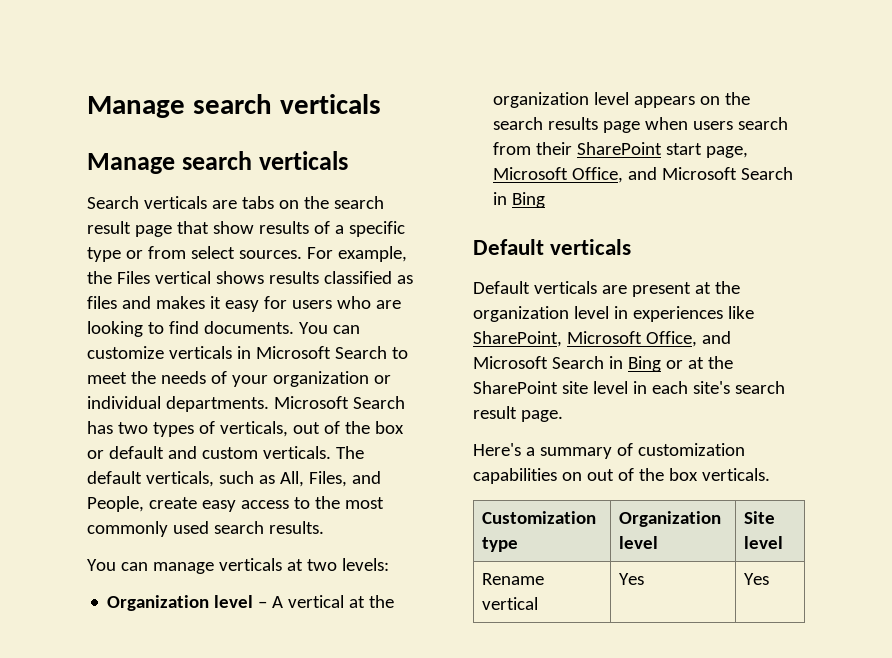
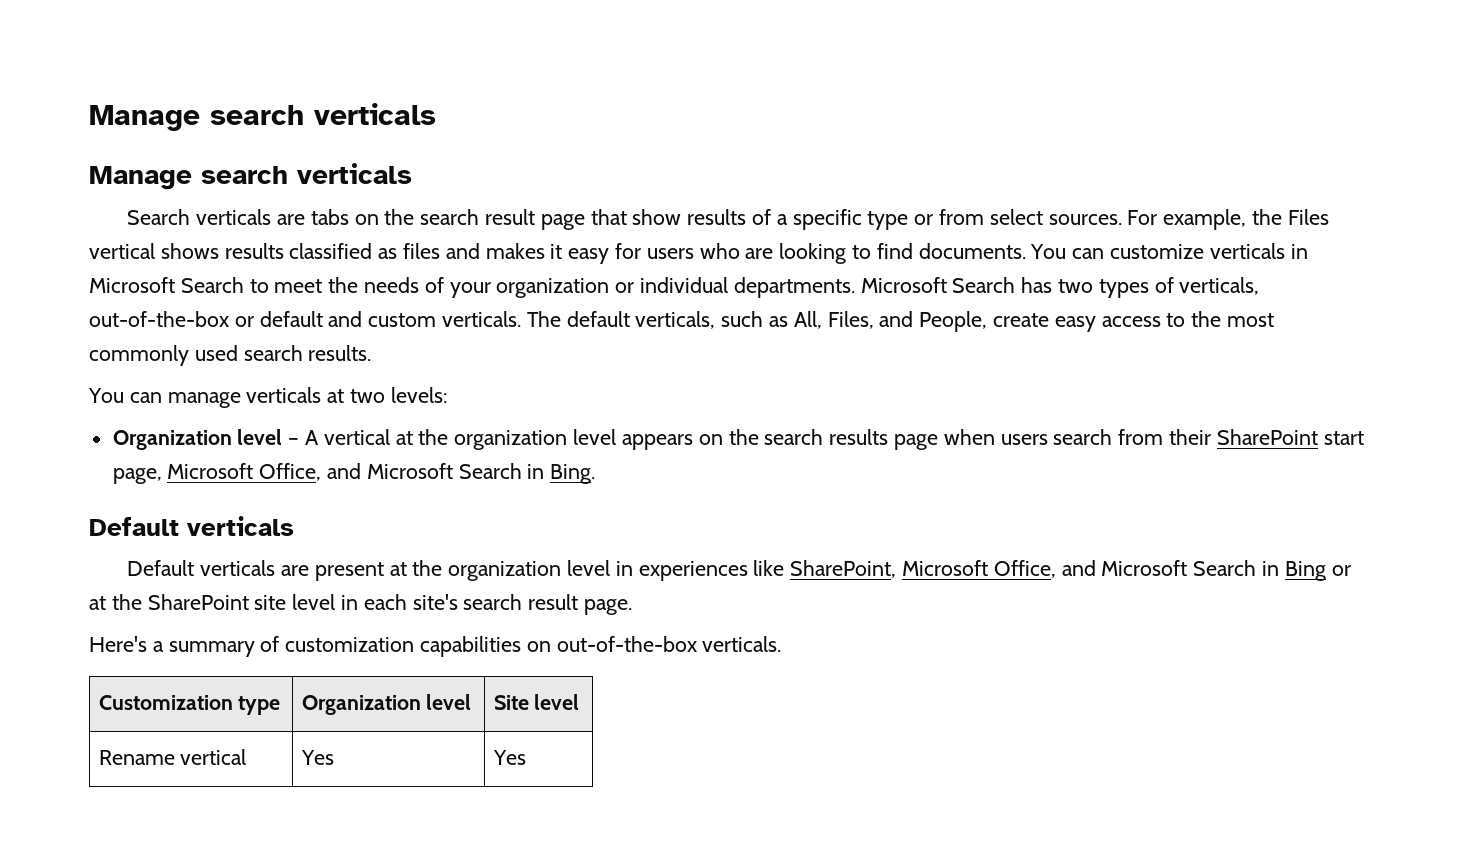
[292,421,404,434] out of the box -> [89,311,229,327] out-of-the-box
[512,192,546,208] Bing -> [550,464,596,484] Bing.
[586,468,698,481] out of the box -> [556,636,697,652] out-of-the-box

